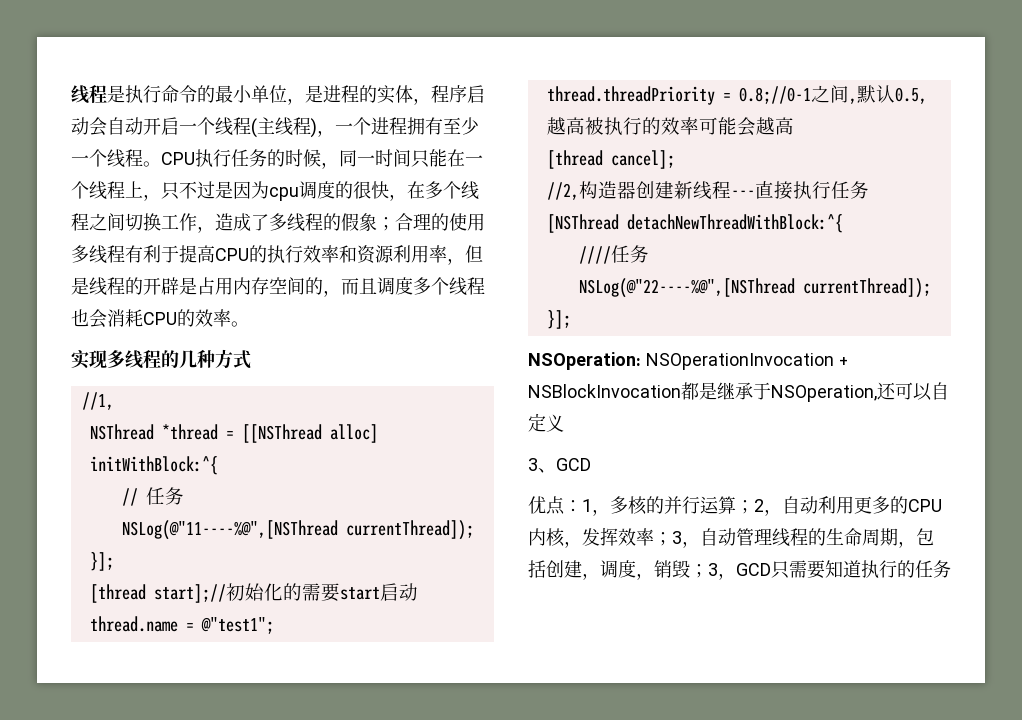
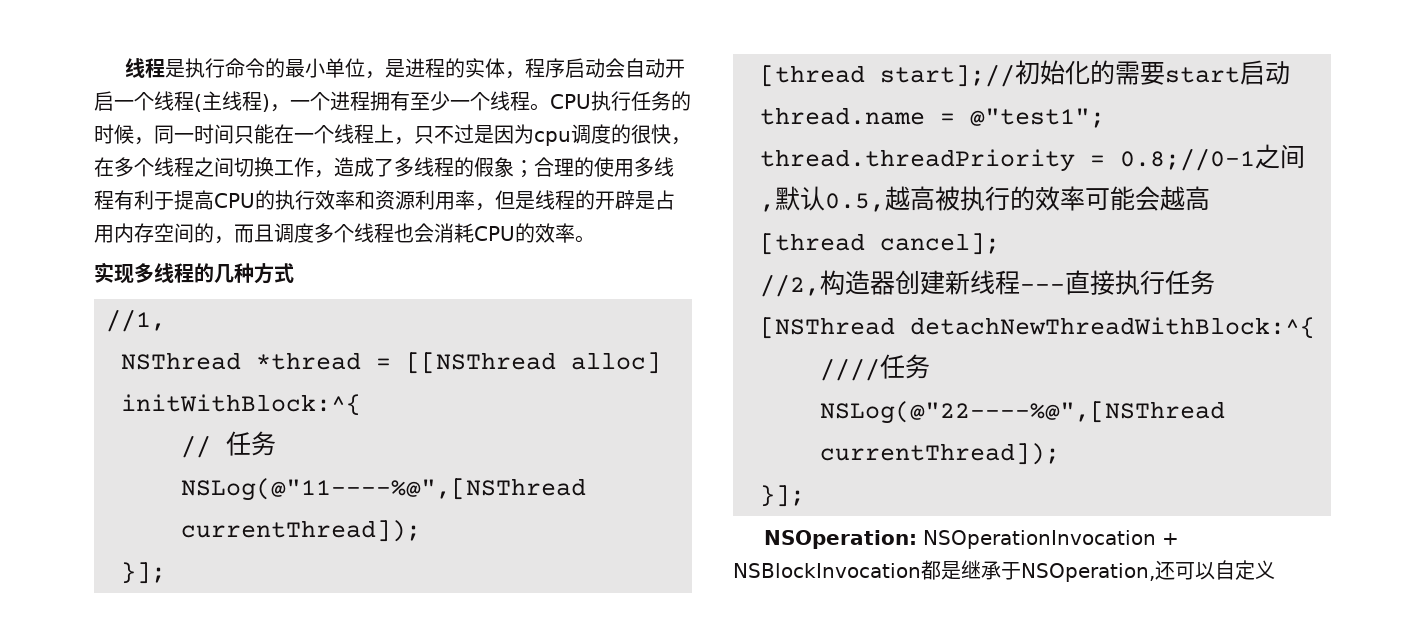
[528,458,591,473] [528,496,942,516] [528,527,934,548] [528,560,951,580] // 3、GCD // 优点：1，多核的并行运算；2，自动利用更多的CPU内核，发挥效率；3，自动管理线程的生命周期，包括创建，调度，销毁；3，GCD只需要知道执行的任务 -> (1275, 569) none

